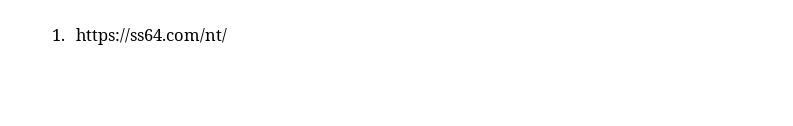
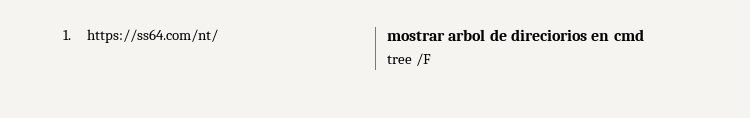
(227, 36) none -> [387,29,644,41] [387,53,431,66] // mostrar arbol de direciorios en cmd // tree /F

